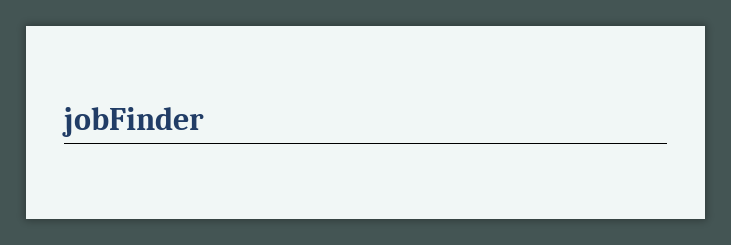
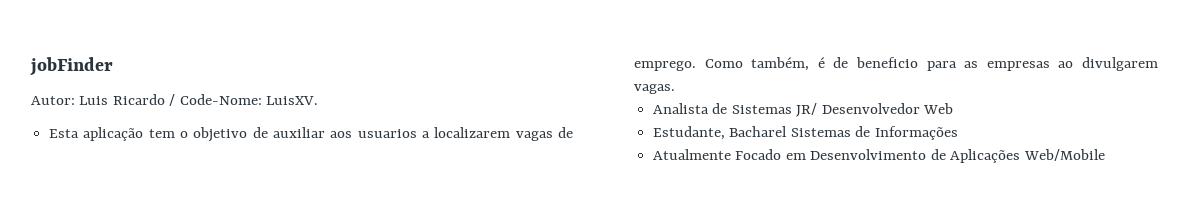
(204, 122) none -> [31,94,319,106] [49,127,573,142] [634,57,1158,71] [634,84,676,94] [652,103,954,117] [652,126,958,140] [652,149,1105,163] // Autor: Luis Ricardo / Code-Nome: LuisXV. // Esta aplicação tem o objetivo de auxiliar aos usuarios a localizarem vagas de emprego. Como também, é de beneficio para as empresas ao divulgarem vagas. // Analista de Sistemas JR/ Desenvolvedor Web // Estudante, Bacharel Sistemas de Informações // Atualmente Focado em Desenvolvimento de Aplicações Web/Mobile

